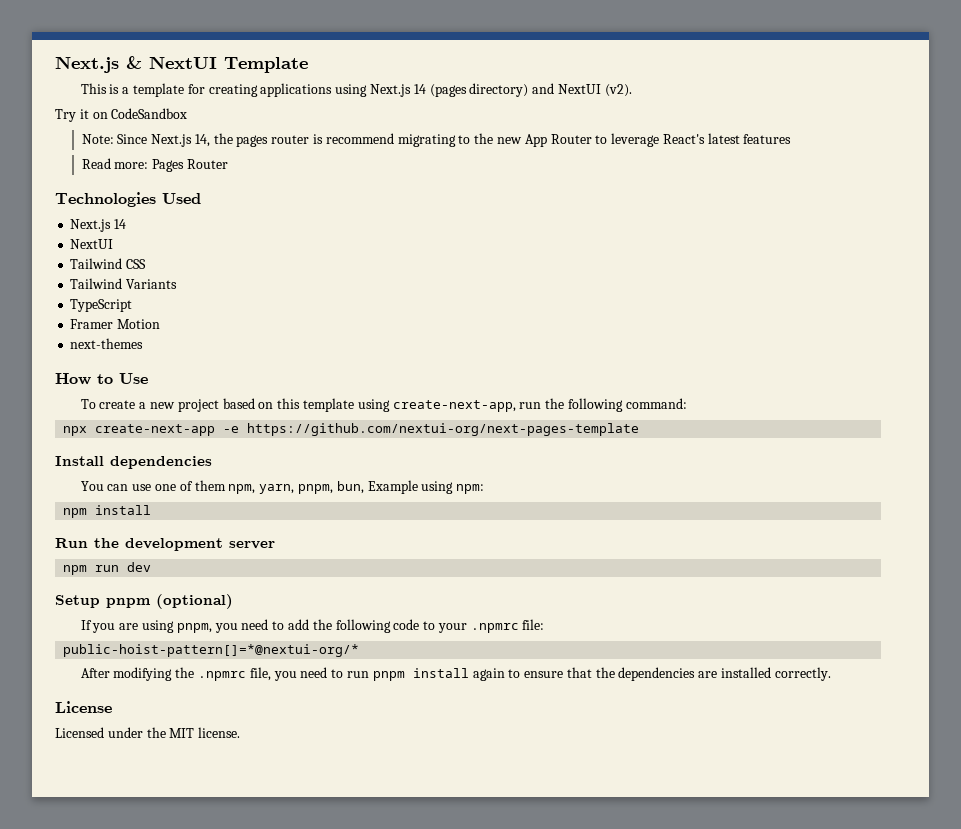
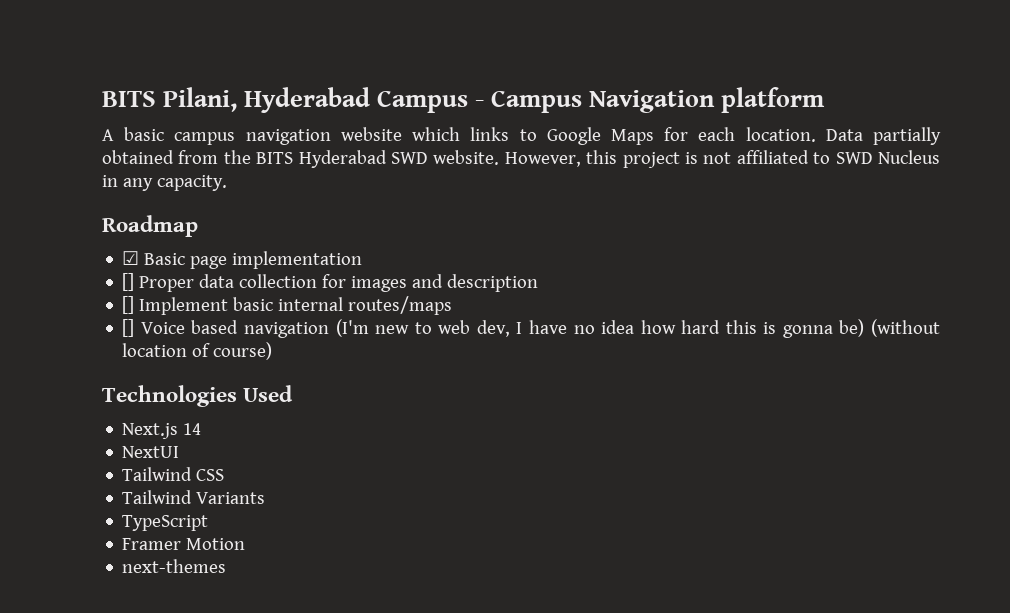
[55,56,308,73] [80,83,632,97] [55,108,188,122] [81,133,792,147] [81,158,228,172] Next.js & NextUI Template // This is a template for creating applications using Next.js 14 (pages directory) and NextUI (v2). // Try it on CodeSandbox // Note: Since Next.js 14, the pages router is recommend migrating to the new App Router to leverage React's latest features // Read more: Pages Router -> [102,87,826,113] [102,127,941,145] [102,150,940,168] [102,175,227,191] [102,215,198,237] [122,251,363,269] [122,273,539,292] [122,296,453,315] [122,319,941,338] [122,342,273,360] BITS Pilani, Hyderabad Campus - Campus Navigation platform // A basic campus navigation website which links to Google Maps for each location. Data partially obtained from the BITS Hyderabad SWD website. However, this project is not affiliated to SWD Nucleus in any capacity. // Roadmap // ☑ Basic page implementation // [] Proper data collection for images and description // [] Implement basic internal routes/maps // [] Voice based navigation (I'm new to web dev, I have no idea how hard this is gonna be) (without location of course)
[55,373,148,385] [80,398,687,412] [63,423,640,436] [55,456,212,469] [80,480,485,494] [63,505,152,518] [55,538,275,551] [63,562,152,575] [55,594,233,609] [80,619,545,633] [63,644,360,657] [80,667,831,681] [55,701,112,713] [55,727,241,738] // How to Use // To create a new project based on this template using create-next-app, run the following command: // npx create-next-app -e https://github.com/nextui-org/next-pages-template // Install dependencies // You can use one of them npm, yarn, pnpm, bun, Example using npm: // npm install // Run the development server // npm run dev // Setup pnpm (optional) // If you are using pnpm, you need to add the following code to your .npmrc file: // public-hoist-pattern[]=*@nextui-org/* // After modifying the .npmrc file, you need to run pnpm install again to ensure that the dependencies are installed correctly. // License // Licensed under the MIT license. -> (227, 566) none

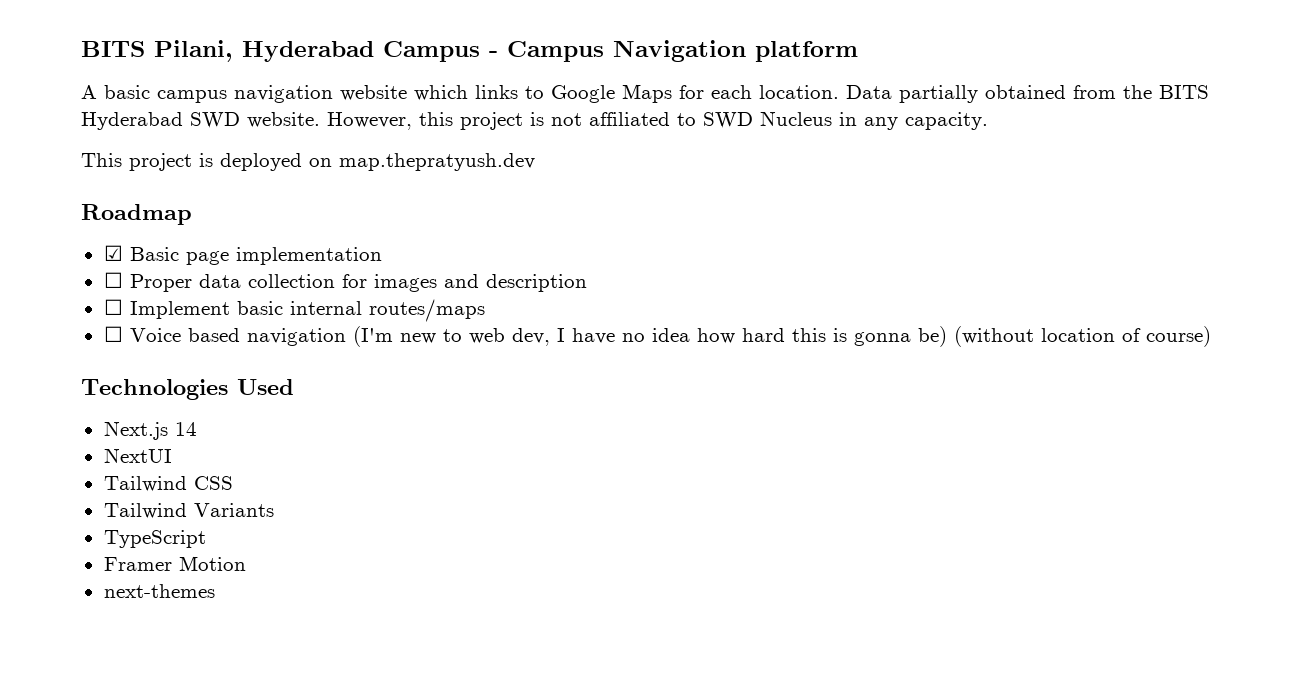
(227, 183) none -> [81,153,535,171] // This project is deployed on map.thepratyush.dev
[122,273,135,291] [] -> [103,272,123,288] ☐
[122,296,135,314] [] -> [103,299,123,315] ☐
[122,319,135,337] [] -> [103,326,123,342] ☐

